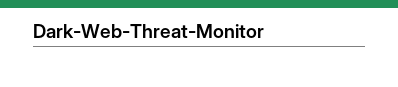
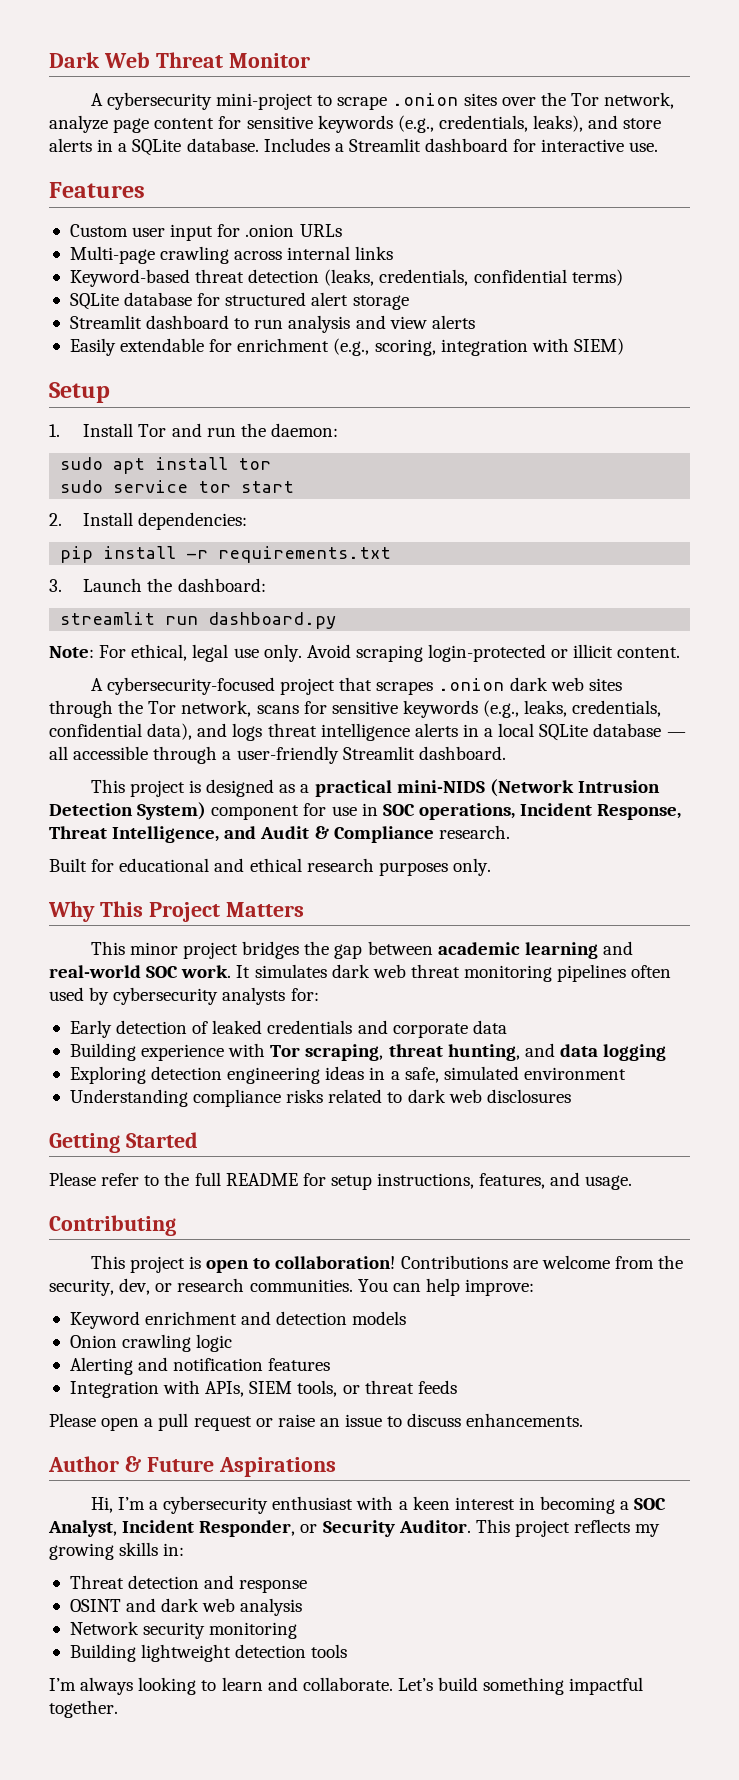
[33,24,264,38] Dark-Web-Threat-Monitor -> [49,52,310,68] [90,92,675,110] [49,115,662,133] [49,138,659,156] [49,182,145,198] [69,224,342,241] [69,246,394,264] [69,269,623,287] [69,292,409,310] [69,315,475,333] [69,338,624,356] [49,382,110,403] [49,423,338,437] [60,457,272,474] [60,480,295,493] [49,512,248,530] [60,546,392,563] [49,578,266,592] [60,612,337,629] [49,644,681,662] [90,677,622,695] [49,700,662,718] [49,723,686,741] [49,746,506,764] [90,779,660,797] [49,802,682,820] [49,825,510,843] [49,858,491,876] [48,901,304,922] [90,941,633,959] [49,964,672,982] [49,987,319,1005] [69,1020,507,1038] [69,1043,667,1061] [69,1066,626,1084] [69,1089,571,1107] [49,1132,198,1153] [49,1172,633,1190] [49,1215,176,1236] [90,1255,684,1273] [49,1278,535,1296] [69,1311,407,1329] [69,1334,233,1352] [69,1357,331,1375] [69,1380,457,1398] [49,1413,584,1431] [48,1456,336,1477] [90,1496,667,1514] [48,1519,661,1537] [49,1542,185,1560] [69,1575,308,1593] [69,1598,303,1616] [69,1621,298,1639] [69,1644,348,1662] [49,1677,644,1695] [49,1700,118,1718] Dark Web Threat Monitor // A cybersecurity mini-project to scrape .onion sites over the Tor network, analyze page content for sensitive keywords (e.g., credentials, leaks), and store alerts in a SQLite database. Includes a Streamlit dashboard for interactive use. // Features // Custom user input for .onion URLs // Multi-page crawling across internal links // Keyword-based threat detection (leaks, credentials, confidential terms) // SQLite database for structured alert storage // Streamlit dashboard to run analysis and view alerts // Easily extendable for enrichment (e.g., scoring, integration with SIEM) // Setup // 1. Install Tor and run the daemon: // sudo apt install tor // sudo service tor start // 2. Install dependencies: // pip install -r requirements.txt // 3. Launch the dashboard: // streamlit run dashboard.py // Note: For ethical, legal use only. Avoid scraping login-protected or illicit content. // A cybersecurity-focused project that scrapes .onion dark web sites through the Tor network, scans for sensitive keywords (e.g., leaks, credentials, confidential data), and logs threat intelligence alerts in a local SQLite database — all accessible through a user-friendly Streamlit dashboard. // This project is designed as a practical mini-NIDS (Network Intrusion Detection System) component for use in SOC operations, Incident Response, Threat Intelligence, and Audit & Compliance research. // Built for educational and ethical research purposes only. // Why This Project Matters // This minor project bridges the gap between academic learning and real-world SOC work. It simulates dark web threat monitoring pipelines often used by cybersecurity analysts for: // Early detection of leaked credentials and corporate data // Building experience with Tor scraping, threat hunting, and data logging // Exploring detection engineering ideas in a safe, simulated environment // Understanding compliance risks related to dark web disclosures // Getting Started // Please refer to the full README for setup instructions, features, and usage. // Contributing // This project is open to collaboration! Contributions are welcome from the security, dev, or research communities. You can help improve: // Keyword enrichment and detection models // Onion crawling logic // Alerting and notification features // Integration with APIs, SIEM tools, or threat feeds // Please open a pull request or raise an issue to discuss enhancements. // Author & Future Aspirations // Hi, I’m a cybersecurity enthusiast with a keen interest in becoming a SOC Analyst, Incident Responder, or Security Auditor. This project reflects my growing skills in: // Threat detection and response // OSINT and dark web analysis // Network security monitoring // Building lightweight detection tools // I’m always looking to learn and collaborate. Let’s build something impactful together.

